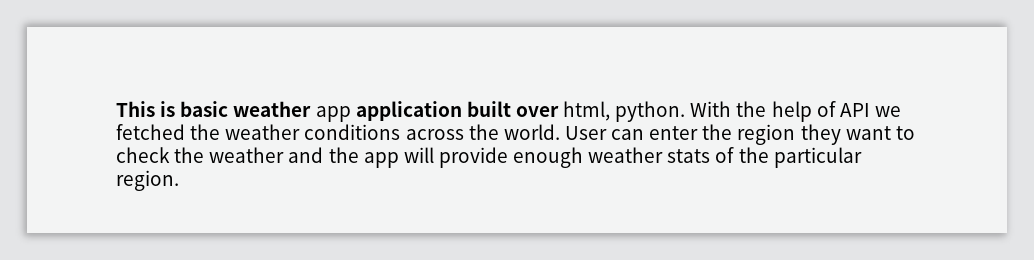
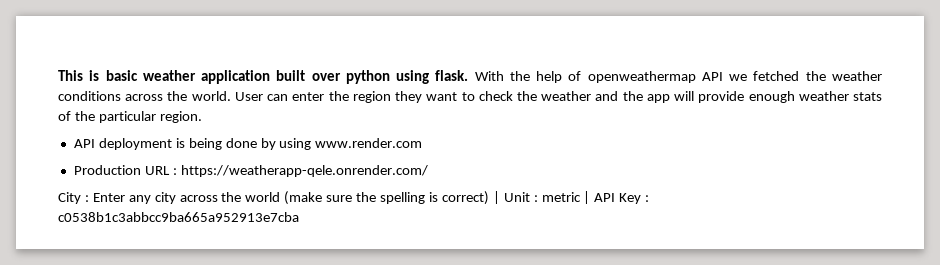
[315,106,351,122] app -> (196, 75) none
[563,101,686,122] html, python. -> [345,70,469,84] python using flask.
(836, 109) none -> [587,71,696,83] openweathermap
(179, 180) none -> [73,138,423,150] [73,165,428,177] [58,191,650,205] [58,212,299,222] // API deployment is being done by using www.render.com // Production URL : https://weatherapp-qele.onrender.com/ // City : Enter any city across the world (make sure the spelling is correct) | Unit : metric | API Key : c0538b1c3abbcc9ba665a952913e7cba

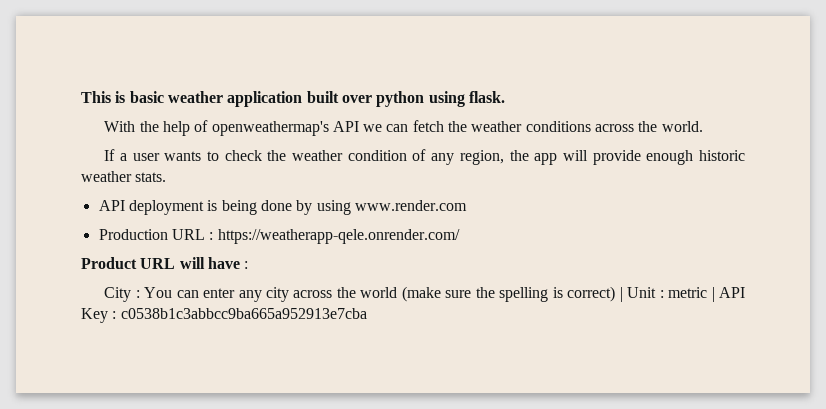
(469, 75) none -> (505, 97) //
[587,71,696,83] openweathermap -> [211,121,329,136] openweathermap's
[753,71,800,81] fetched -> [386,120,444,132] can fetch
[234,91,619,103] User can enter the region they want to check the weather and -> [104,149,504,165] // If a user wants to check the weather condition of any region,
[798,91,883,101] [58,111,202,123] weather stats of the particular region. -> [699,150,746,161] [81,171,167,182] historic weather stats.
(428, 171) none -> [81,257,249,269] // Product URL will have :
[92,193,125,202] Enter -> [144,287,236,298] You can enter

